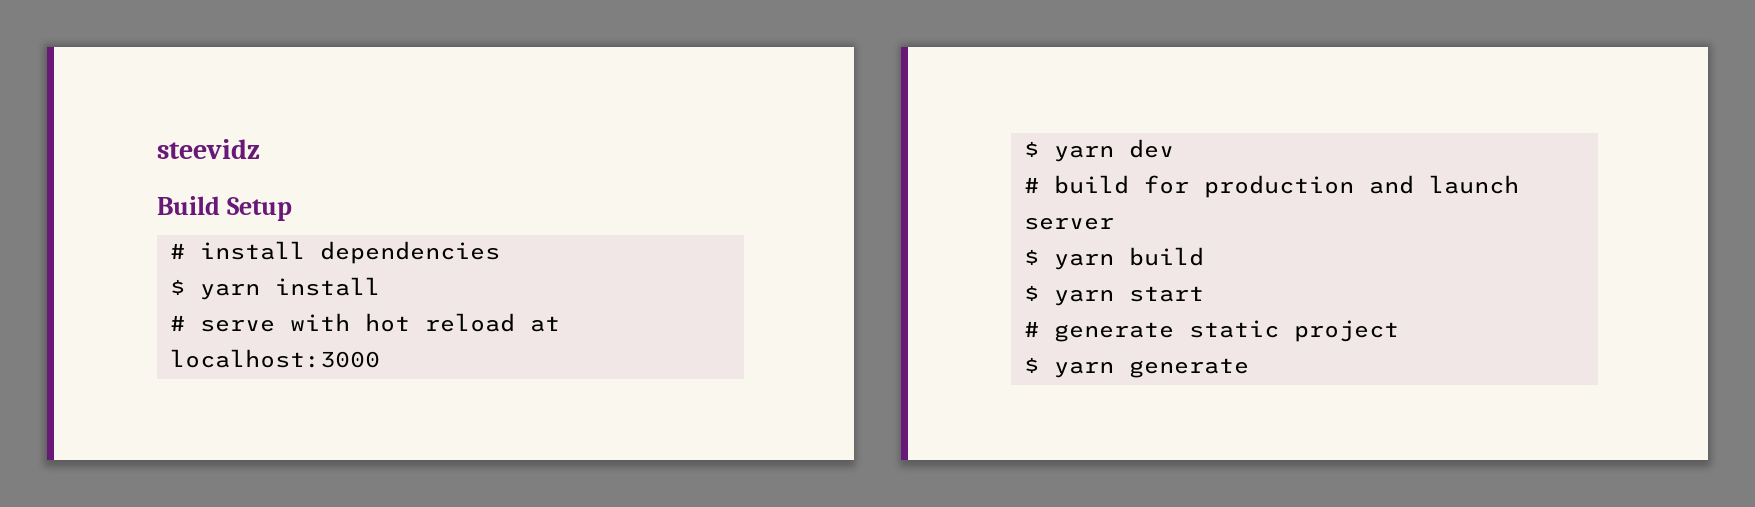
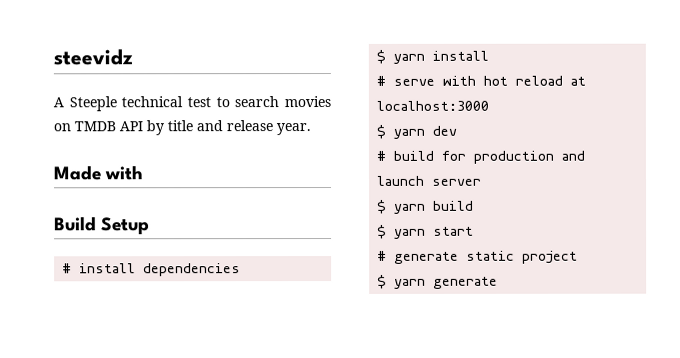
(260, 149) none -> [53,96,331,112] [53,120,311,136] [53,165,145,181] // A Steeple technical test to search movies on TMDB API by title and release year. // Made with

